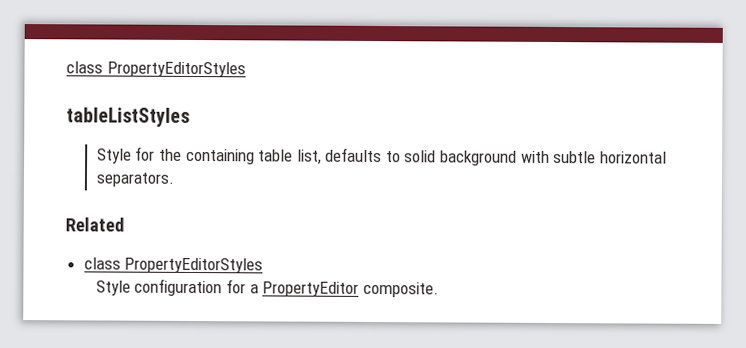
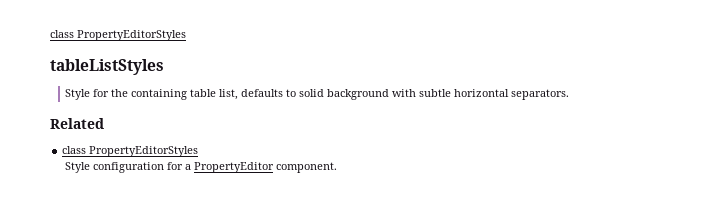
[362,281,439,298] composite. -> [276,162,338,173] component.

